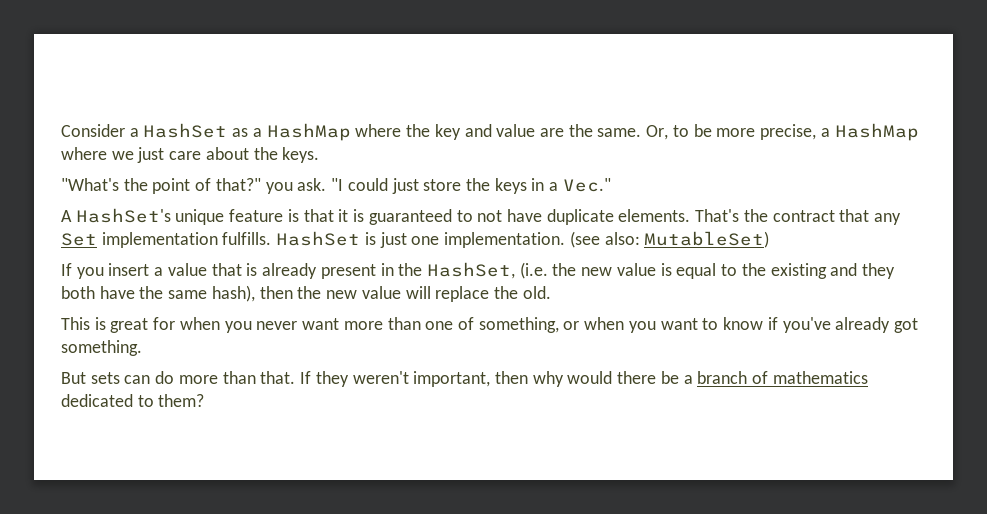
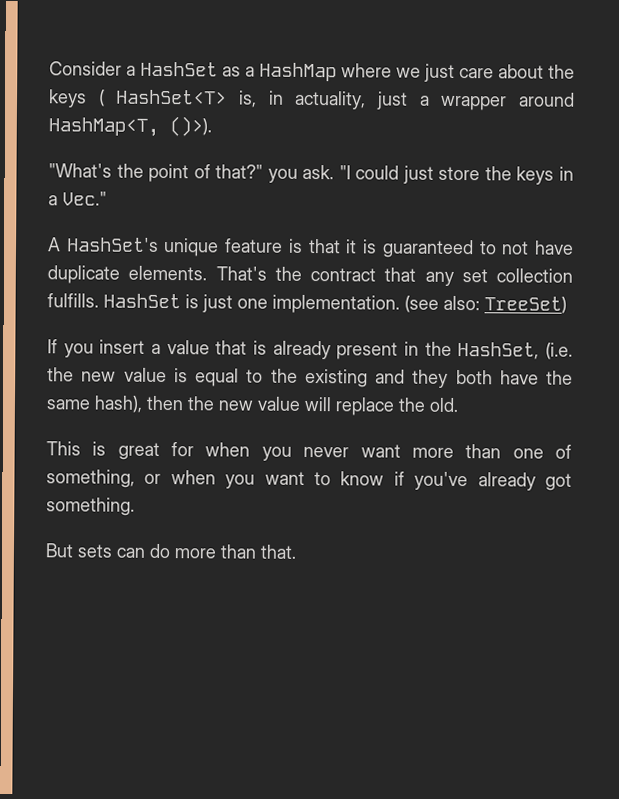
[406,123,919,141] [61,147,107,160] the key and value are the same. Or, to be more precise, a HashMap where -> (392, 70) none
[282,147,320,163] keys. -> [48,89,575,111] [48,116,212,137] keys ( HashSet<T> is, in actuality, just a wrapper around HashMap<T, ()>).
[61,232,218,248] Set implementation -> [461,268,573,283] set collection
[644,231,770,248] MutableSet) -> [484,296,567,314] TreeSet)
[300,371,868,387] [61,394,205,407] If they weren't important, then why would there be a branch of mathematics dedicated to them? -> (297, 551) none

